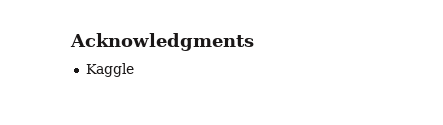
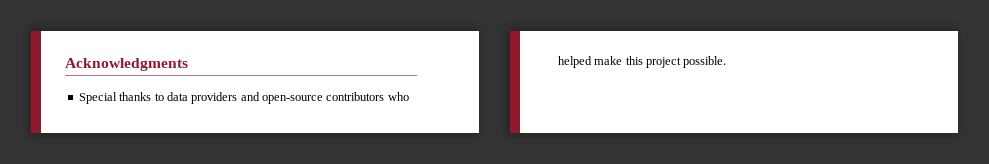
[85,63,134,77] Kaggle -> [78,92,409,104] [557,56,727,68] Special thanks to data providers and open-source contributors who helped make this project possible.

